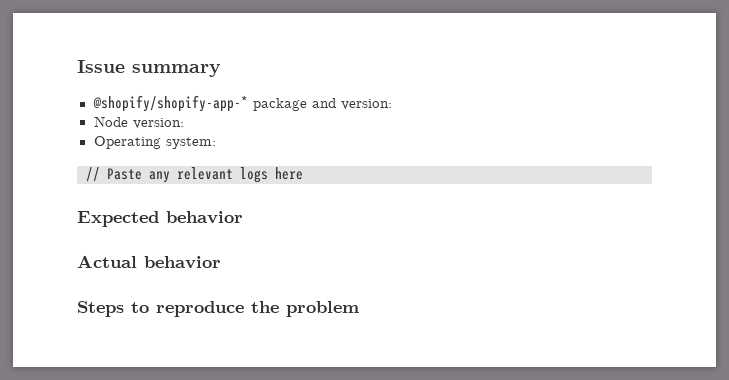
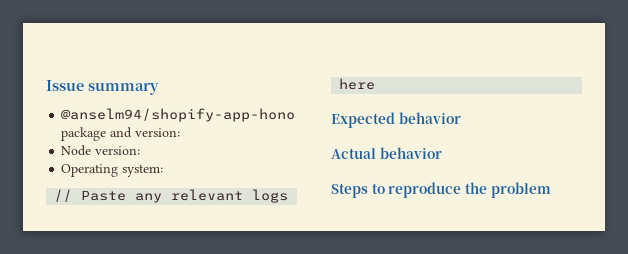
[92,95,248,112] @shopify/shopify-app-* -> [61,108,296,122] @anselm94/shopify-app-hono

